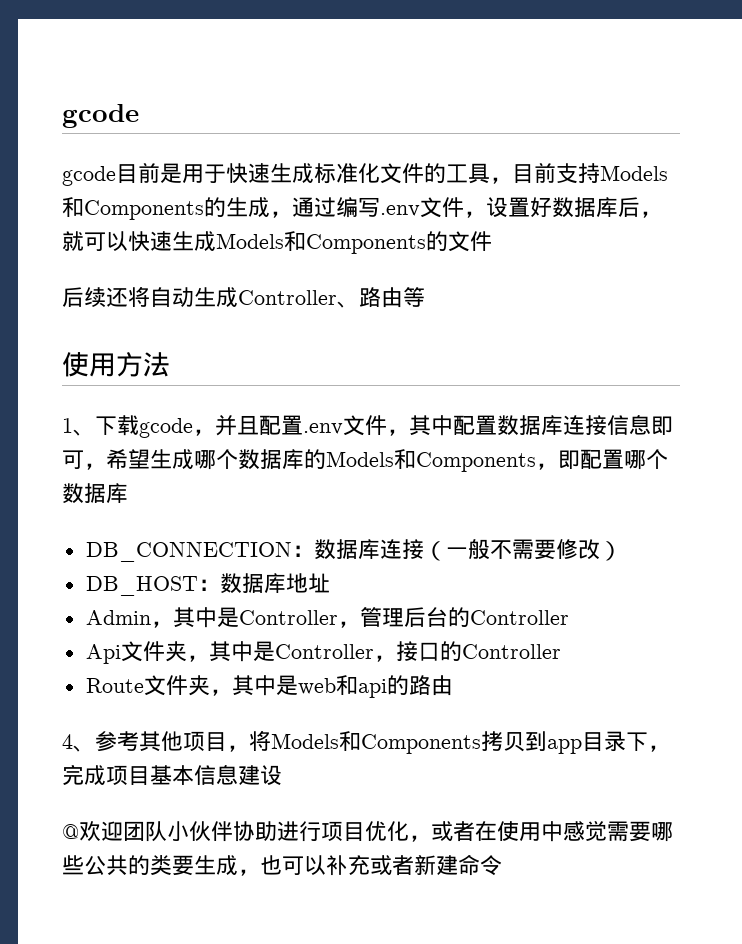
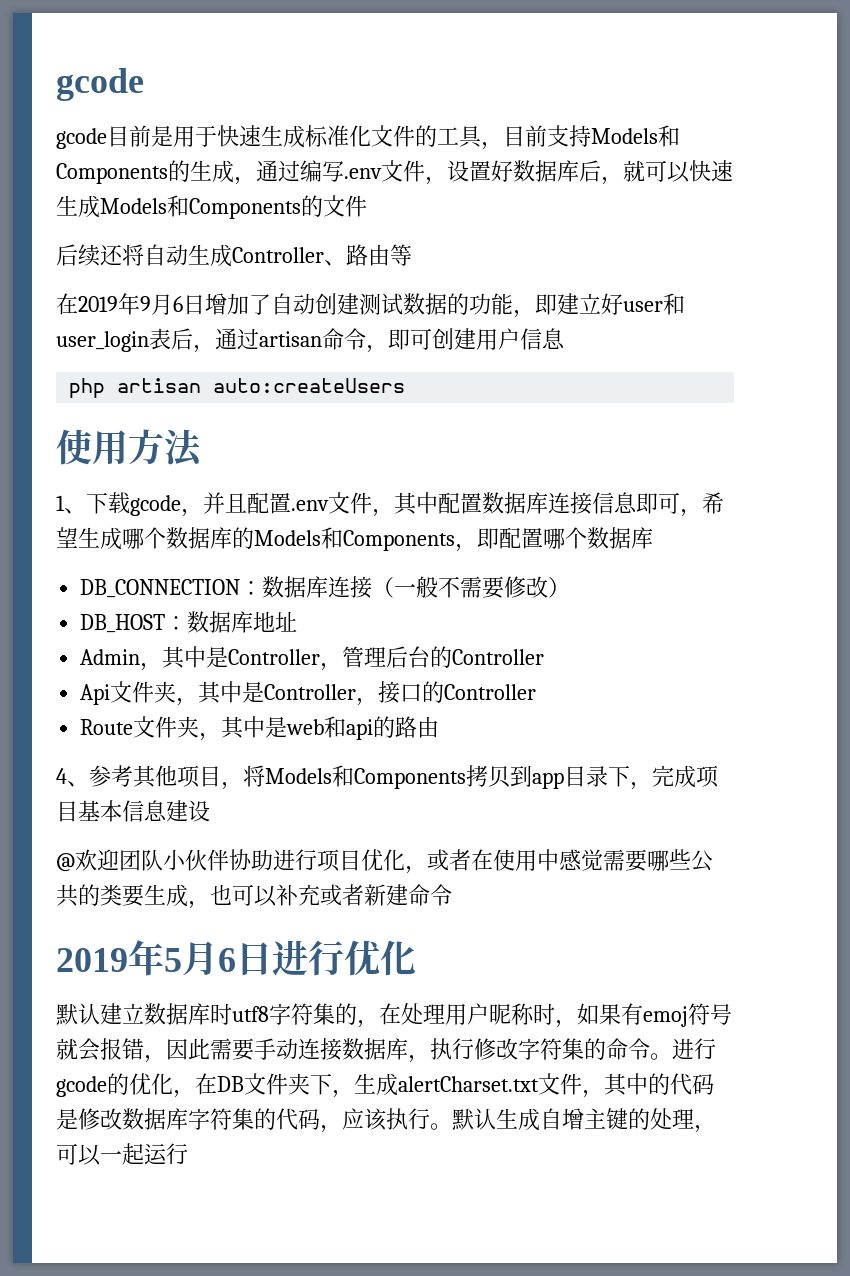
(425, 297) none -> [56,293,685,318] [56,328,565,353] [69,378,406,398] // 在2019年9月6日增加了自动创建测试数据的功能，即建立好user和user_login表后，通过artisan命令，即可创建用户信息 // php artisan auto:createUsers
(502, 865) none -> [56,940,416,976] [56,1003,732,1028] [56,1038,716,1063] [56,1073,714,1098] [56,1108,716,1133] [56,1143,188,1166] // 2019年5月6日进行优化 // 默认建立数据库时utf8字符集的，在处理用户昵称时，如果有emoj符号就会报错，因此需要手动连接数据库，执行修改字符集的命令。进行gcode的优化，在DB文件夹下，生成alertCharset.txt文件，其中的代码是修改数据库字符集的代码，应该执行。默认生成自增主键的处理，可以一起运行

